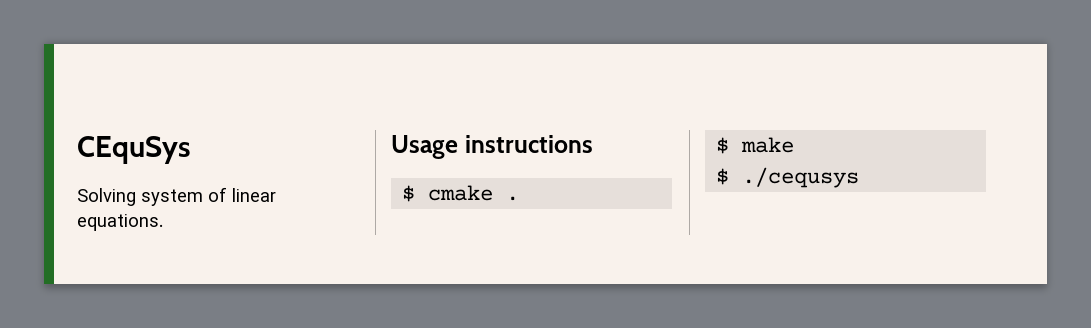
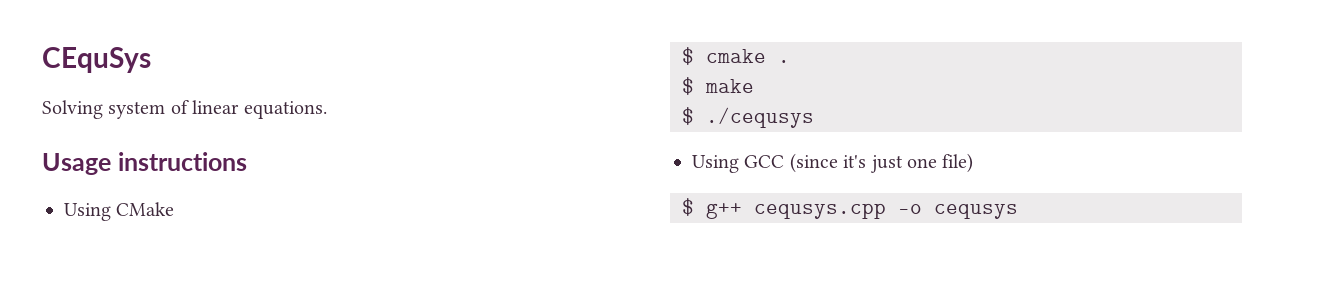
(593, 144) none -> [64,202,175,221] // Using CMake
(860, 177) none -> [692,153,974,173] [682,198,1018,219] // Using GCC (since it's just one file) // $ g++ cequsys.cpp -o cequsys

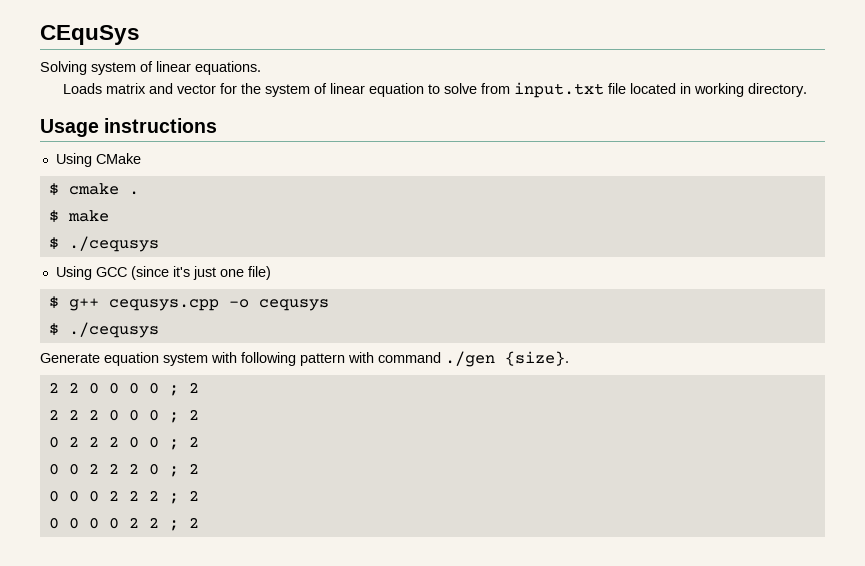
(327, 110) none -> [63,82,808,98] // Loads matrix and vector for the system of linear equation to solve from input.txt file located in working directory.
(1018, 211) none -> [48,322,159,338] [40,351,569,367] [48,382,199,396] [48,409,199,423] [48,436,199,450] [48,463,199,477] [48,490,199,504] [48,517,199,531] // $ ./cequsys // Generate equation system with following pattern with command ./gen {size}. // 2 2 0 0 0 0 ; 2 // 2 2 2 0 0 0 ; 2 // 0 2 2 2 0 0 ; 2 // 0 0 2 2 2 0 ; 2 // 0 0 0 2 2 2 ; 2 // 0 0 0 0 2 2 ; 2

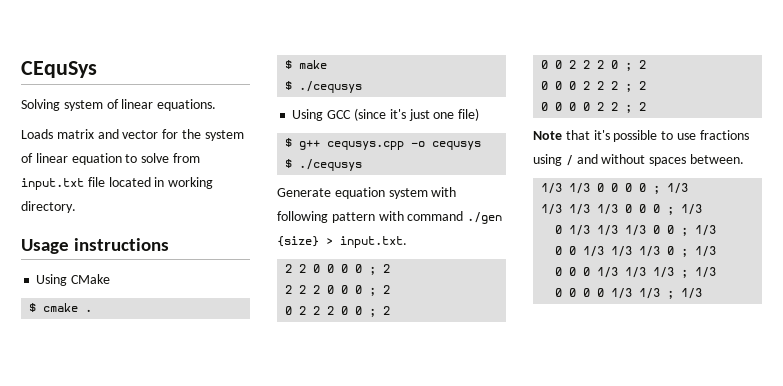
[505,351,569,366] {size}. -> [277,236,407,248] {size} > input.txt.
(199, 522) none -> [533,130,749,142] [533,154,744,166] [541,183,689,194] [541,204,703,215] [555,225,717,236] [555,246,717,257] [555,267,717,278] [555,288,703,299] // Note that it's possible to use fractions using / and without spaces between. // 1/3 1/3 0 0 0 0 ; 1/3 // 1/3 1/3 1/3 0 0 0 ; 1/3 // 0 1/3 1/3 1/3 0 0 ; 1/3 // 0 0 1/3 1/3 1/3 0 ; 1/3 // 0 0 0 1/3 1/3 1/3 ; 1/3 // 0 0 0 0 1/3 1/3 ; 1/3

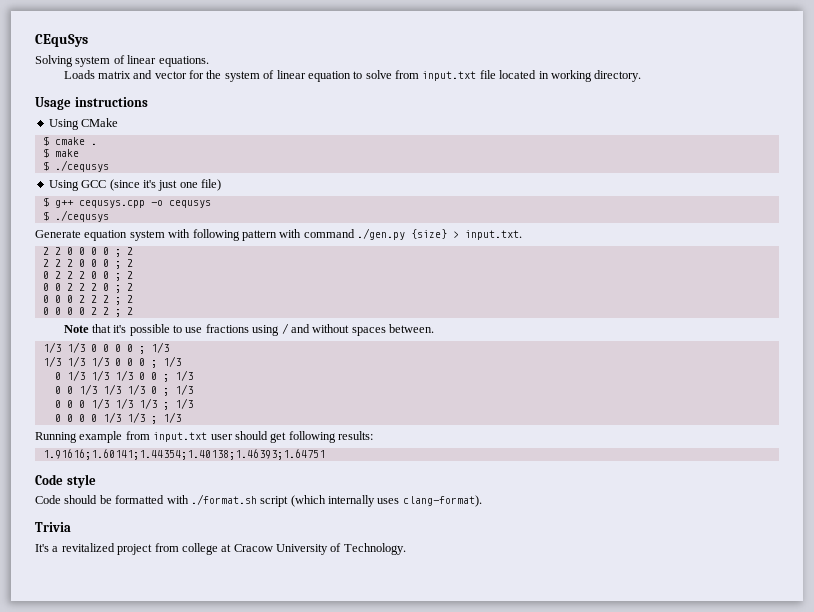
[467,212,503,224] ./gen -> [357,228,405,240] ./gen.py
(703, 293) none -> [35,431,373,443] [42,449,325,460] [35,474,96,488] [35,494,482,507] [35,522,71,532] [35,543,406,555] // Running example from input.txt user should get following results: // 1.91616;1.60141;1.44354;1.40138;1.46393;1.64751 // Code style // Code should be formatted with ./format.sh script (which internally uses clang-format). // Trivia // It's a revitalized project from college at Cracow University of Technology.

